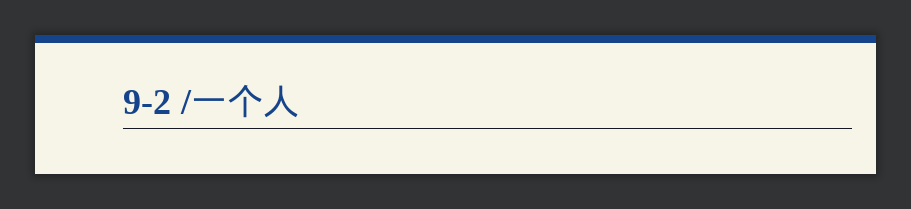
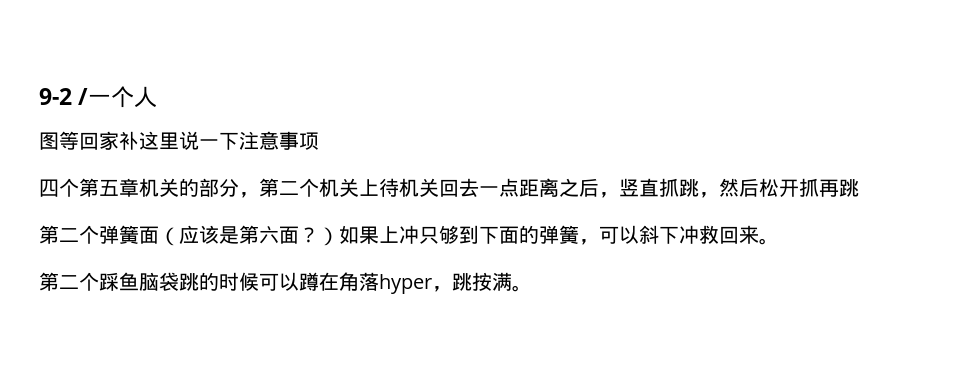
(299, 101) none -> [39,131,319,150] [39,178,859,198] [39,225,779,246] [39,272,532,294] // 图等回家补这里说一下注意事项 // 四个第五章机关的部分，第二个机关上待机关回去一点距离之后，竖直抓跳，然后松开抓再跳 // 第二个弹簧面（应该是第六面？）如果上冲只够到下面的弹簧，可以斜下冲救回来。 // 第二个踩鱼脑袋跳的时候可以蹲在角落hyper，跳按满。

